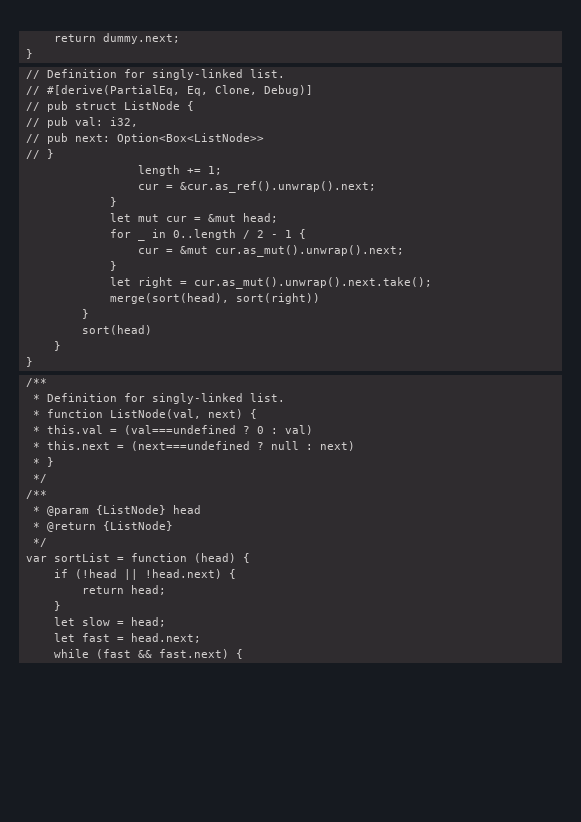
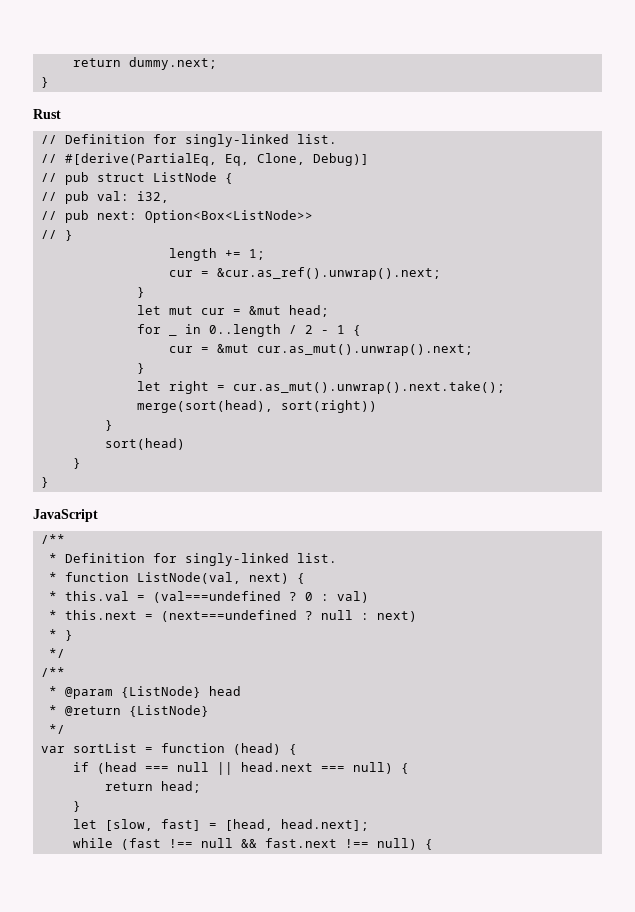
(34, 54) none -> [33,109,61,119] // Rust
(34, 362) none -> [33,509,98,522] // JavaScript
[75,569,223,580] (!head || !head.next) -> [97,762,394,775] (head === null || head.next === null)
[82,617,167,627] [54,633,202,643] [54,649,230,659] slow = head; // let fast = head.next; // while (fast && fast.next) -> [105,819,370,831] [73,838,418,850] [slow, fast] = [head, head.next]; // while (fast !== null && fast.next !== null)

